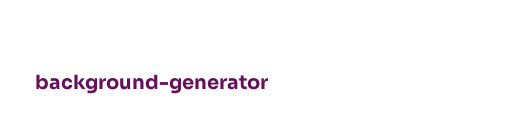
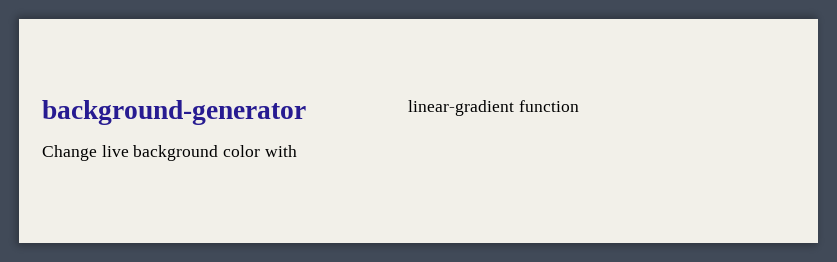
(268, 84) none -> [42,145,297,161] [408,100,579,116] // Change live background color with linear-gradient function

